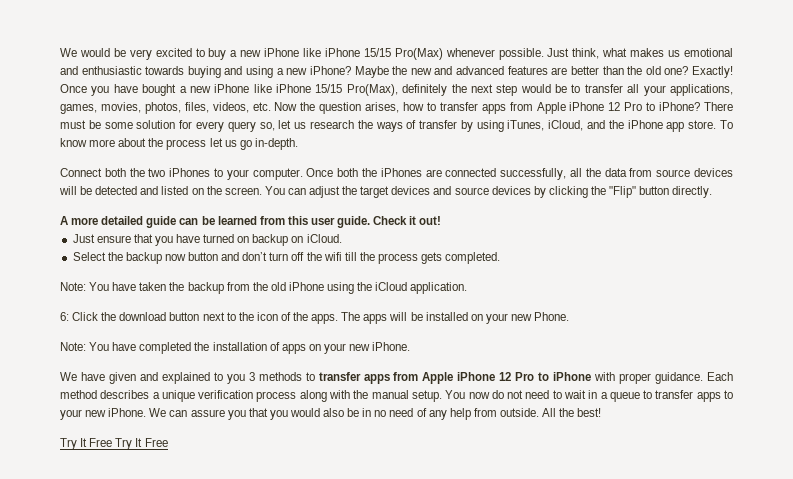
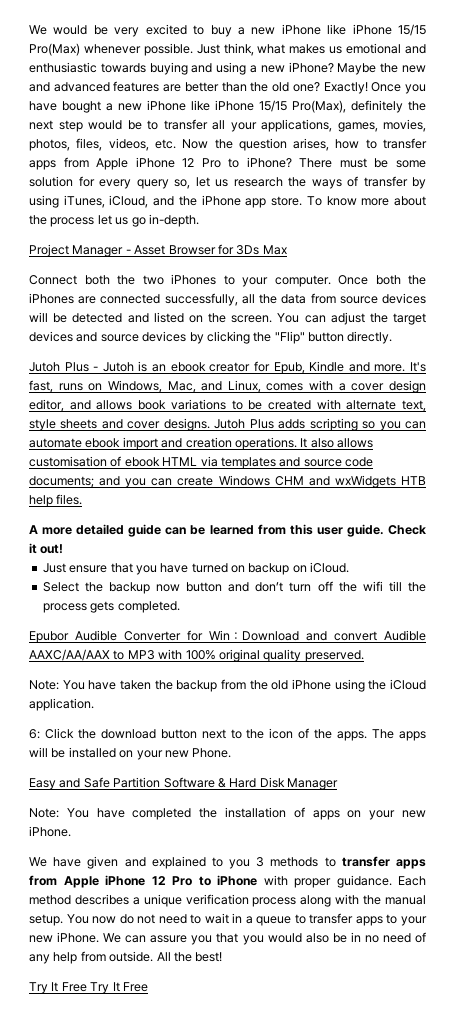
(298, 144) none -> [29,244,287,257] // Project Manager - Asset Browser for 3Ds Max
(713, 192) none -> [29,361,427,374] [29,380,426,393] [29,399,426,412] [29,418,426,431] [29,437,373,450] [29,456,373,469] [29,475,426,488] [29,494,83,507] // Jutoh Plus - Jutoh is an ebook creator for Epub, Kindle and more. It's fast, runs on Windows, Mac, and Linux, comes with a cover design editor, and allows book variations to be created with alternate text, style sheets and cover designs. Jutoh Plus adds scripting so you can automate ebook import and creation operations. It also allows customisation of ebook HTML via templates and source code documents; and you can create Windows CHM and wxWidgets HTB help files.
(501, 258) none -> [29,630,426,643] [29,649,364,662] // Epubor Audible Converter for Win：Download and convert Audible AAXC/AA/AAX to MP3 with 100% original quality preserved.
(570, 316) none -> [29,777,338,790] // Easy and Safe Partition Software & Hard Disk Manager

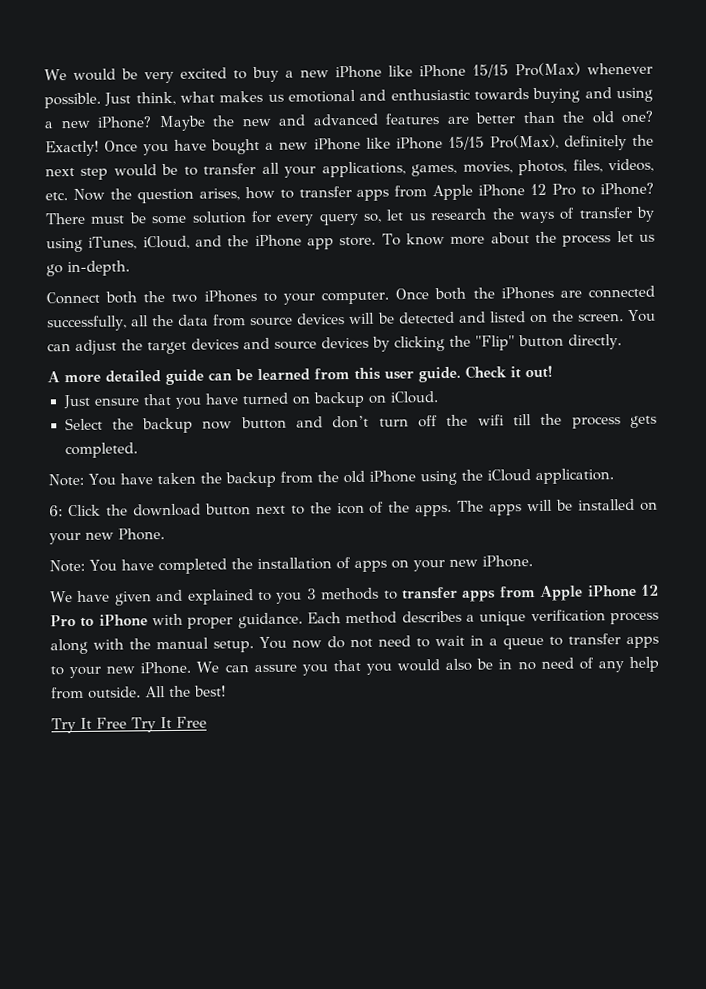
[29,244,287,257] // Project Manager - Asset Browser for 3Ds Max -> (130, 268) none
[29,361,427,374] [29,380,426,393] [29,399,426,412] [29,418,426,431] [29,437,373,450] [29,456,373,469] [29,475,426,488] [29,494,83,507] // Jutoh Plus - Jutoh is an ebook creator for Epub, Kindle and more. It's fast, runs on Windows, Mac, and Linux, comes with a cover design editor, and allows book variations to be created with alternate text, style sheets and cover designs. Jutoh Plus adds scripting so you can automate ebook import and creation operations. It also allows customisation of ebook HTML via templates and source code documents; and you can create Windows CHM and wxWidgets HTB help files. -> (622, 342) none
[29,630,426,643] [29,649,364,662] // Epubor Audible Converter for Win：Download and convert Audible AAXC/AA/AAX to MP3 with 100% original quality preserved. -> (138, 450) none
[29,777,338,790] // Easy and Safe Partition Software & Hard Disk Manager -> (165, 534) none

